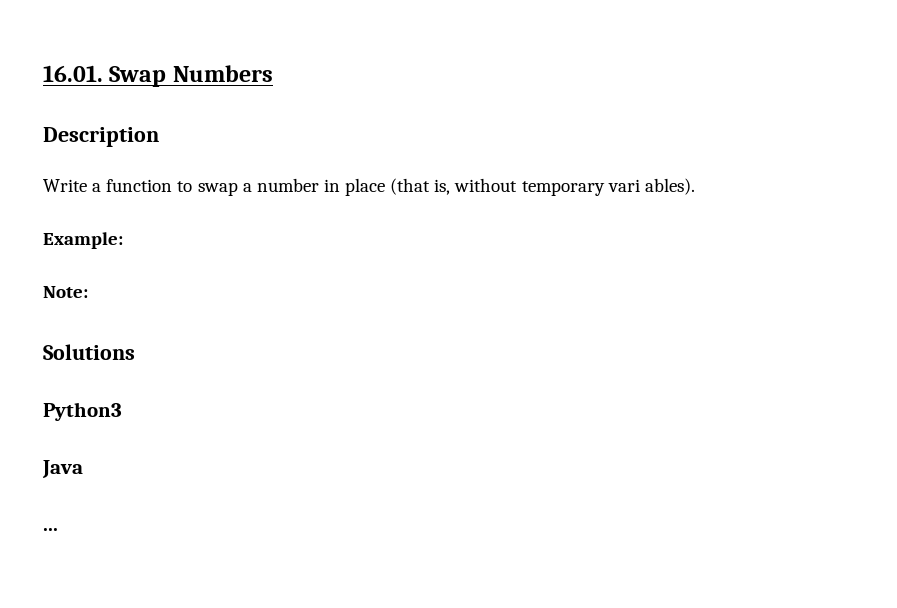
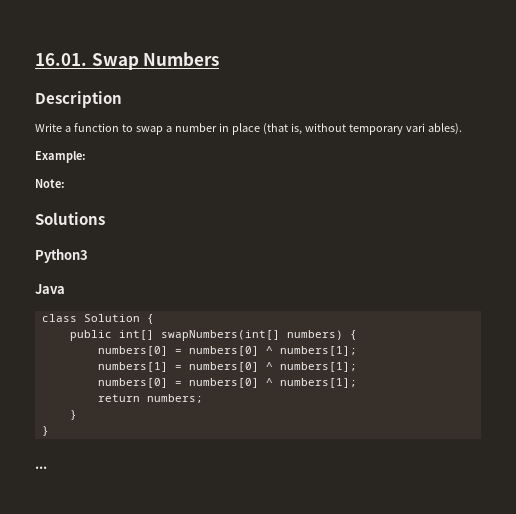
(83, 469) none -> [41,314,154,324] [69,330,357,341] [97,346,357,356] [97,362,357,372] [97,378,357,388] [97,394,203,403] [69,410,77,420] [41,426,49,436] // class Solution { // public int[] swapNumbers(int[] numbers) { // numbers[0] = numbers[0] ^ numbers[1]; // numbers[1] = numbers[0] ^ numbers[1]; // numbers[0] = numbers[0] ^ numbers[1]; // return numbers; // } // }

